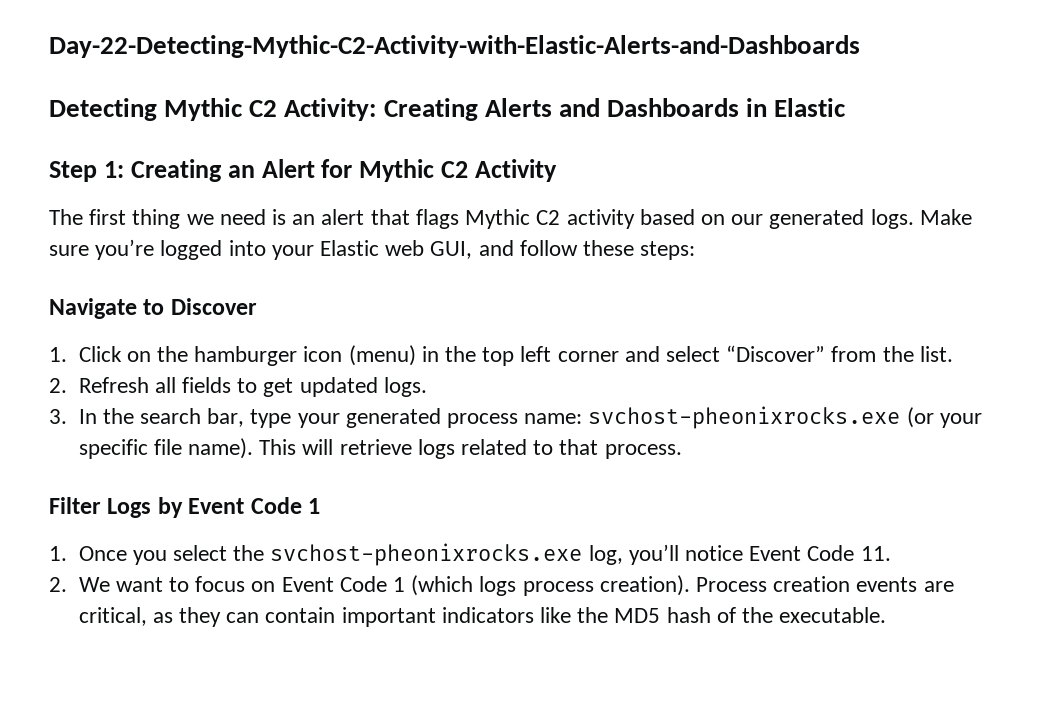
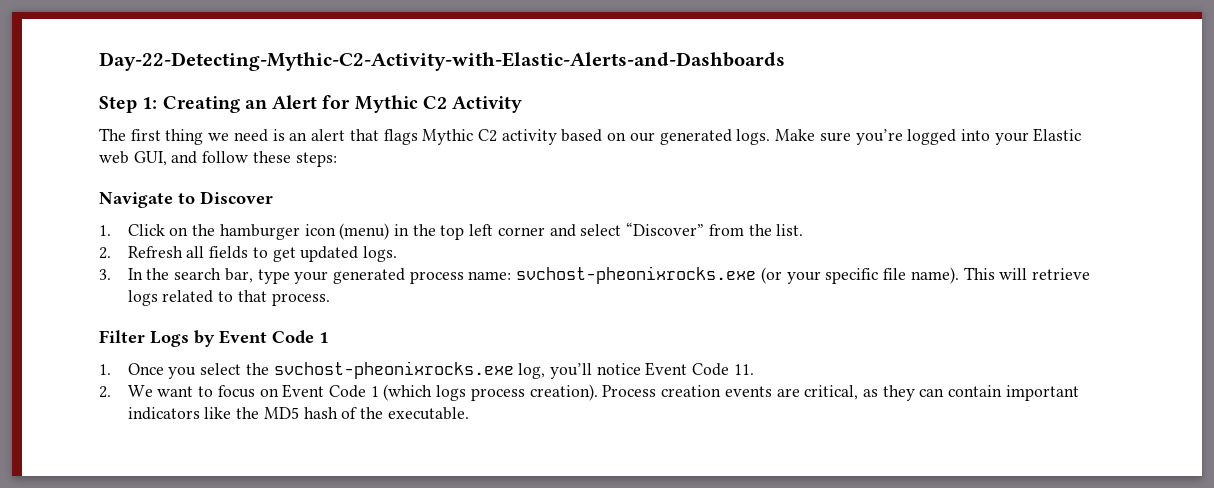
[49,98,847,121] // Detecting Mythic C2 Activity: Creating Alerts and Dashboards in Elastic -> (785, 61) none

